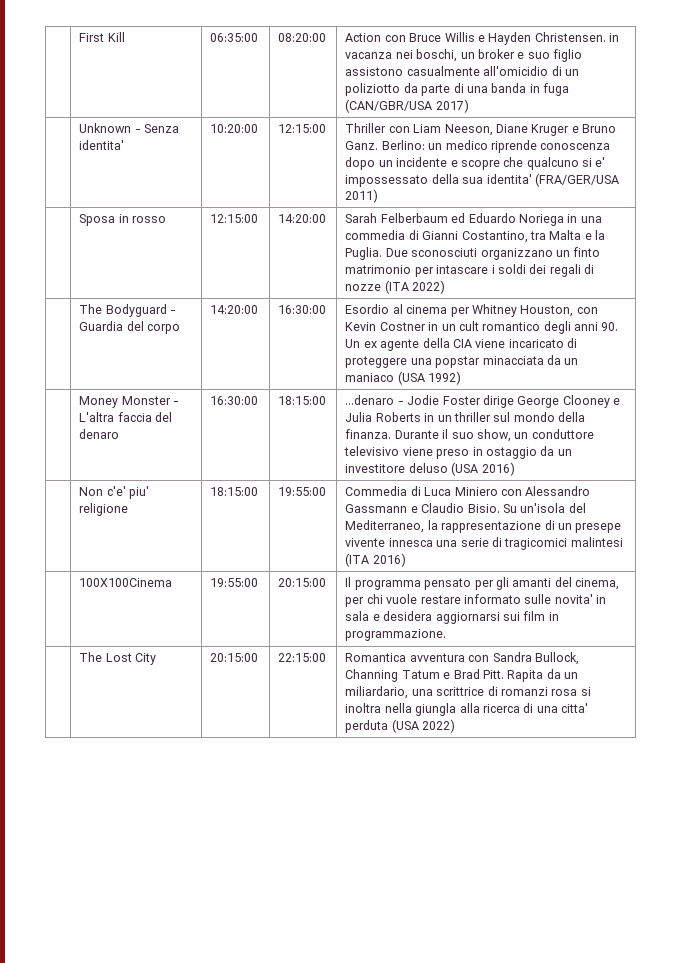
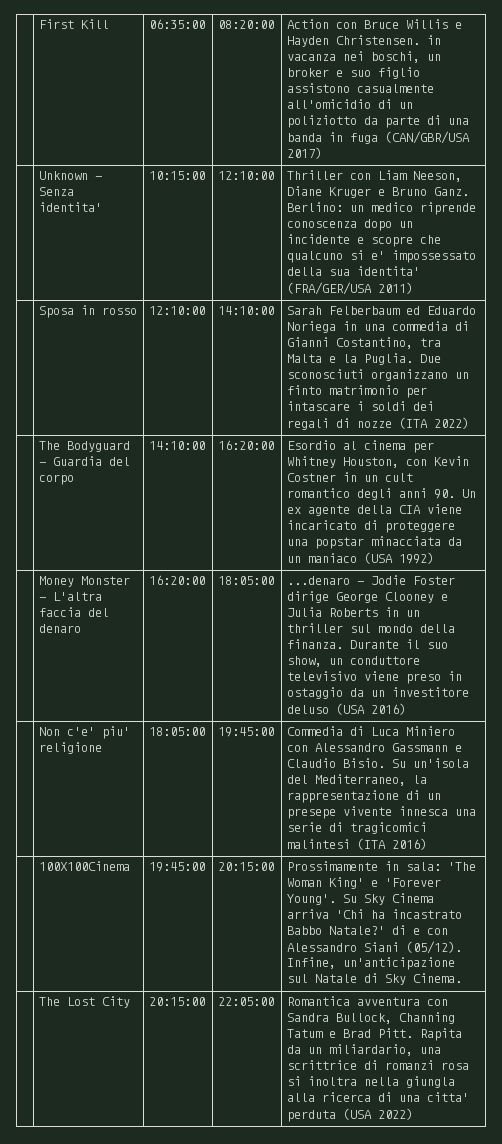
[210,124,259,133] [278,124,327,133] 10:20:00 | 12:15:00 -> [148,171,205,180] [217,171,274,180] 10:15:00 | 12:10:00
[210,214,259,223] [278,214,327,223] 12:15:00 | 14:20:00 -> [148,306,205,315] [217,306,274,315] 12:10:00 | 14:10:00
[210,305,259,314] [278,305,327,314] 14:20:00 | 16:30:00 -> [148,441,205,450] [217,440,274,450] 14:10:00 | 16:20:00
[210,396,259,405] [278,396,327,405] 16:30:00 | 18:15:00 -> [148,575,205,585] [217,576,274,585] 16:20:00 | 18:05:00
[210,487,259,496] [278,487,327,496] 18:15:00 | 19:55:00 -> [148,727,205,736] [217,727,274,737] 18:05:00 | 19:45:00
[210,578,259,587] [278,578,327,587] [345,577,620,590] [345,594,607,607] [345,611,559,624] [345,629,447,641] 19:55:00 | 20:15:00 | Il programma pensato per gli amanti del cinema, per chi vuole restare informato sulle novita' in sala e desidera aggiornarsi sui film in programmazione. -> [148,862,205,872] [217,862,274,871] [286,861,476,871] [286,877,441,889] [286,893,434,905] [286,909,462,919] [286,925,448,935] [286,941,462,954] [286,957,455,970] [286,973,462,985] 19:45:00 | 20:15:00 | Prossimamente in sala: 'The Woman King' e 'Forever Young'. Su Sky Cinema arriva 'Chi ha incastrato Babbo Natale?' di e con Alessandro Siani (05/12). Infine, un'anticipazione sul Natale di Sky Cinema.
[278,653,327,662] 22:15:00 -> [217,997,274,1006] 22:05:00

